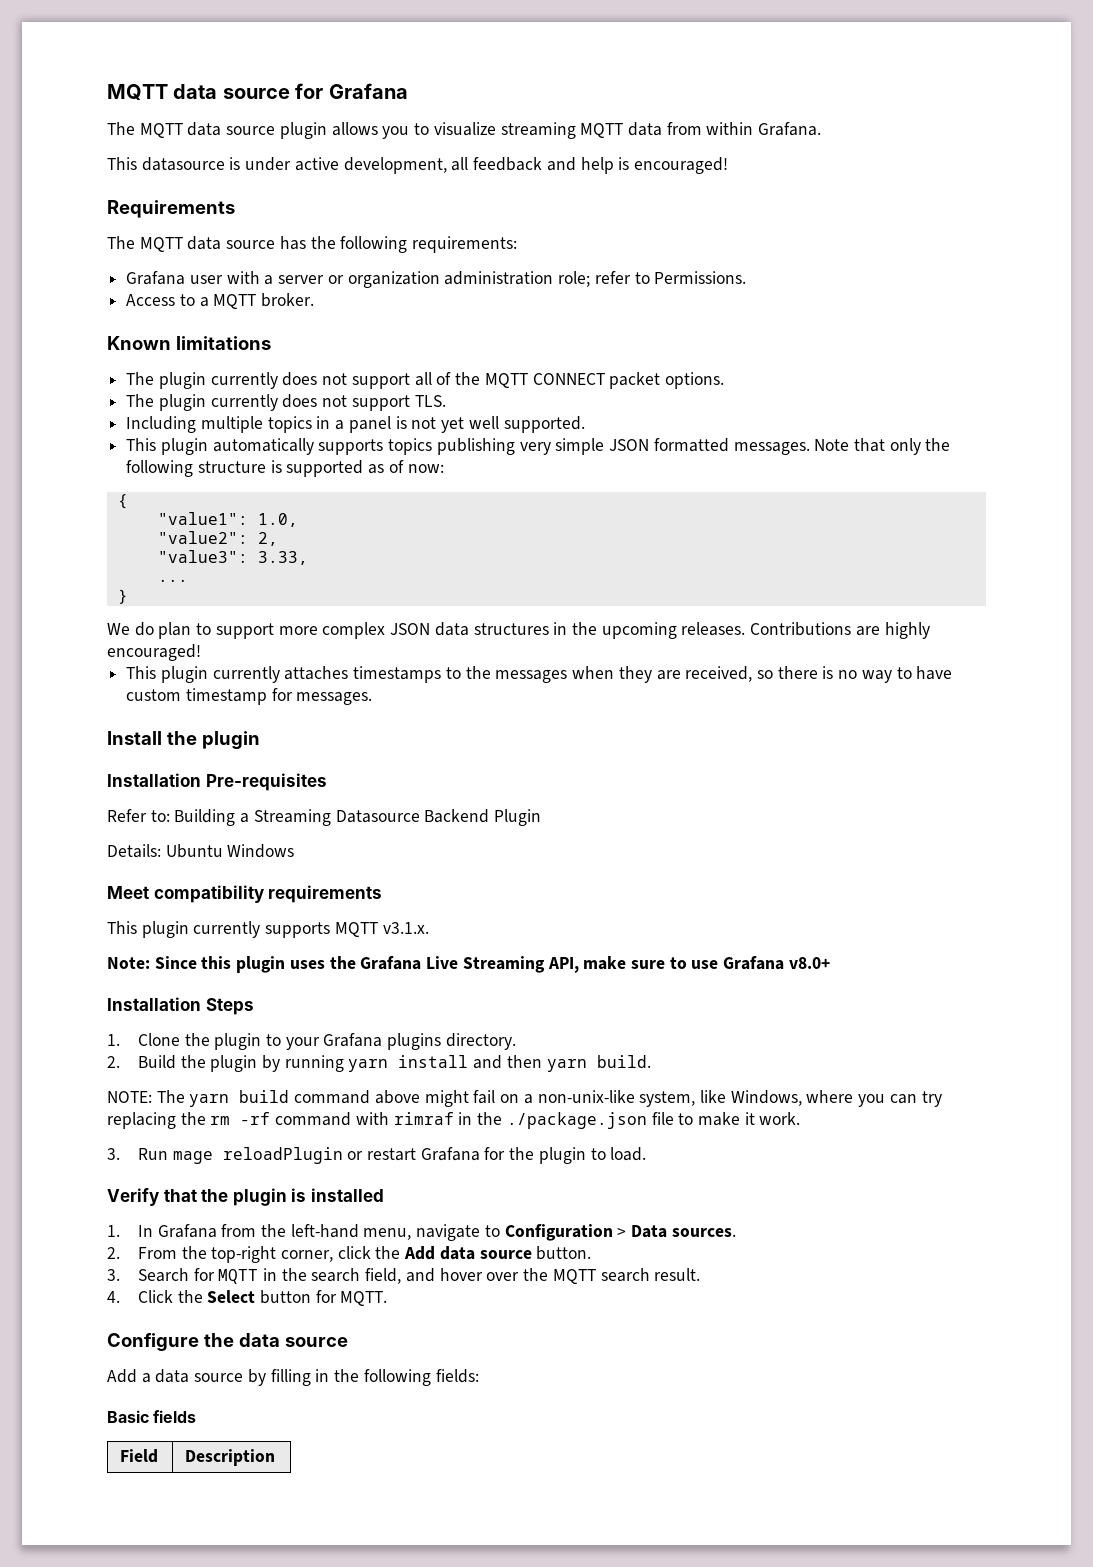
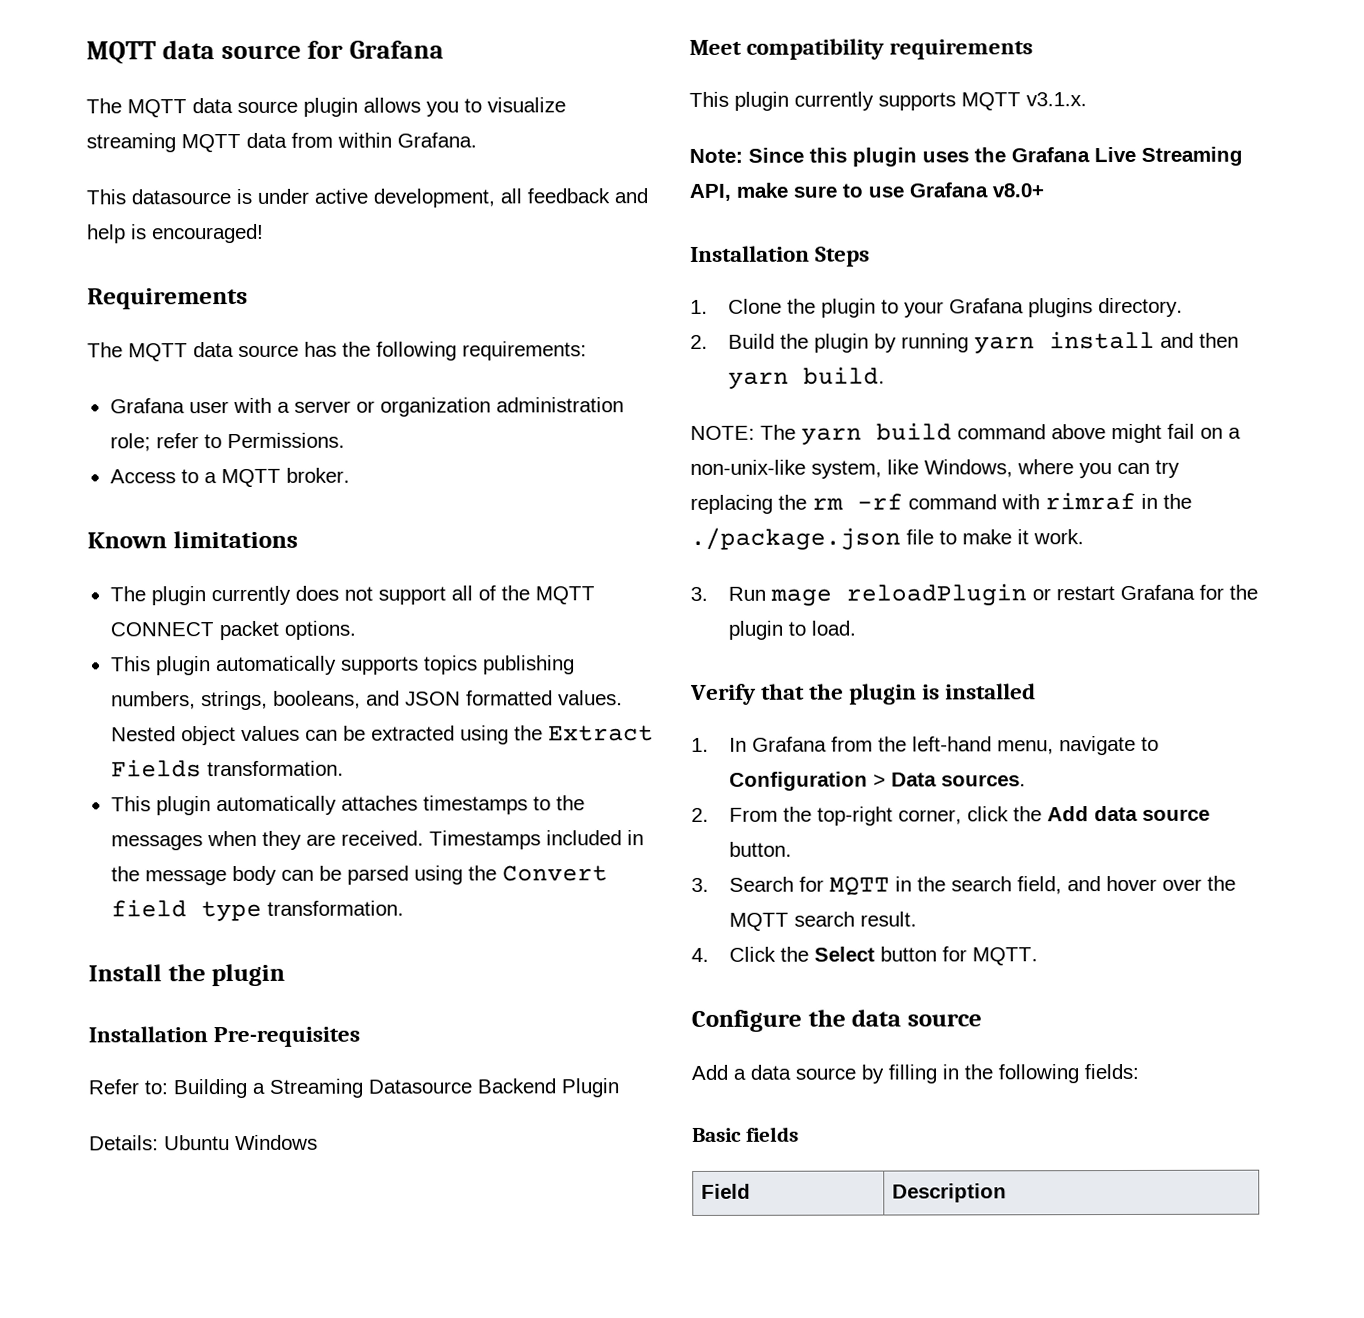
[126,394,446,411] [126,416,585,433] // The plugin currently does not support TLS. // Including multiple topics in a panel is not yet well supported. -> (356, 630) none
[519,438,951,455] [126,460,444,477] [117,494,128,509] [157,512,298,527] [157,531,278,546] [157,550,308,565] [157,579,188,582] [117,589,128,604] [107,622,930,639] [107,644,201,661] [126,666,280,683] very simple JSON formatted messages. Note that only the following structure is supported as of now: // { // "value1": 1.0, // "value2": 2, // "value3": 3.33, // ... // } // We do plan to support more complex JSON data structures in the upcoming releases. Contributions are highly encouraged! // This plugin currently -> [110,690,623,711] [110,725,654,746] [110,759,344,778] [110,795,337,816] numbers, strings, booleans, and JSON formatted values. Nested object values can be extracted using the Extract Fields transformation. // This plugin automatically
[685,666,953,683] [126,688,373,705] received, so there is no way to have custom timestamp for messages. -> [340,830,644,850] [110,865,608,886] [110,899,404,922] received. Timestamps included in the message body can be parsed using the Convert field type transformation.

